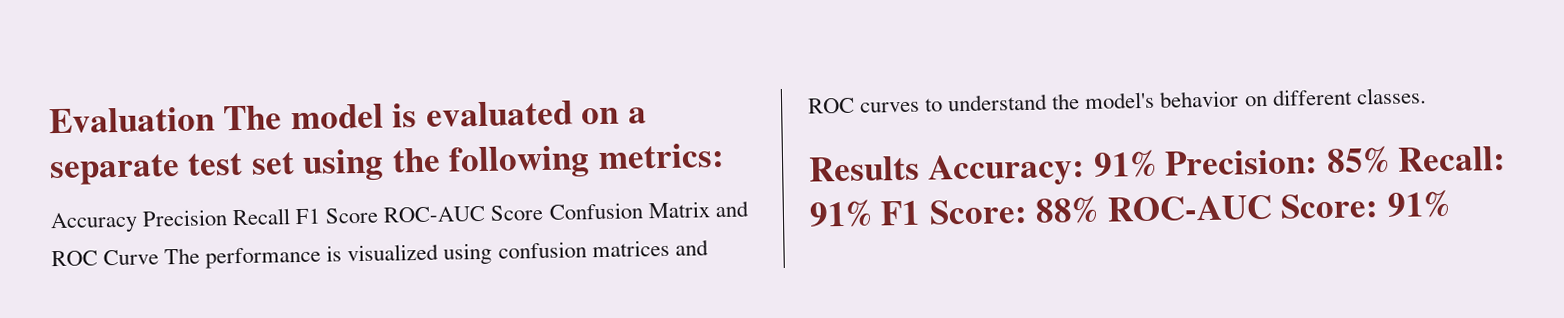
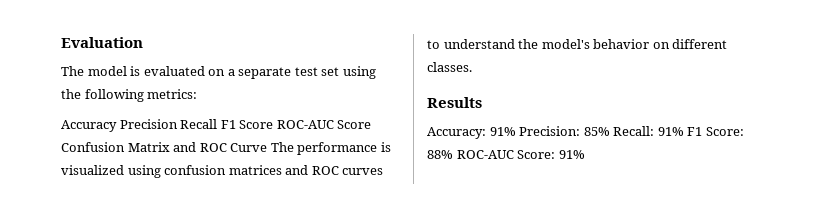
(215, 120) none -> (143, 42) //
(920, 168) none -> (482, 102) //

